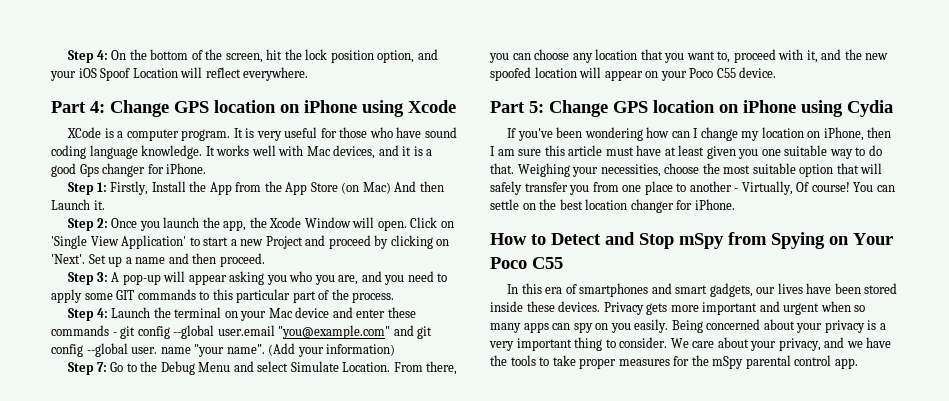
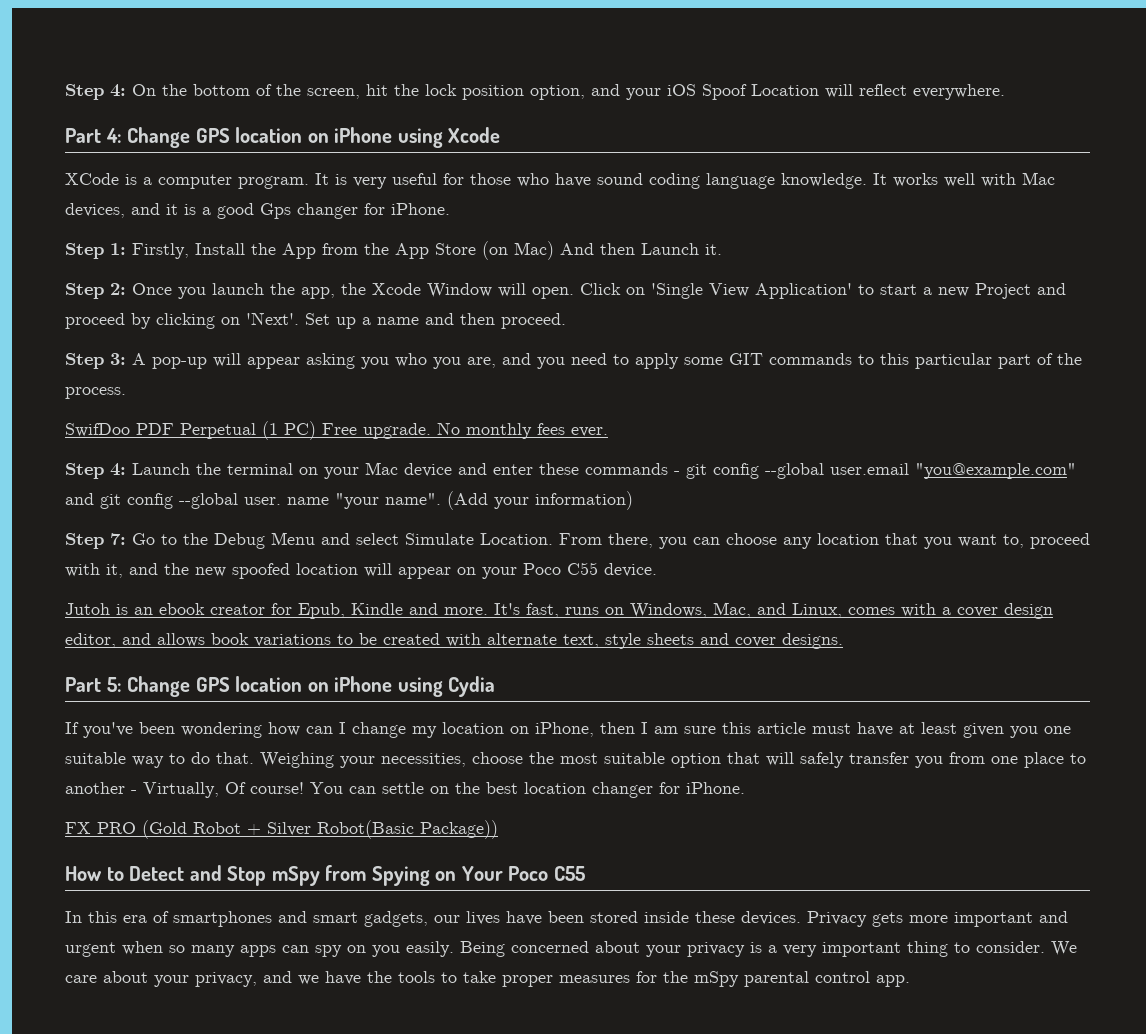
(395, 297) none -> [65,421,608,440] // SwifDoo PDF Perpetual (1 PC) Free upgrade. No monthly fees ever.
(777, 72) none -> [65,602,1053,619] [65,633,843,649] // Jutoh is an ebook creator for Epub, Kindle and more. It's fast, runs on Windows, Mac, and Linux, comes with a cover design editor, and allows book variations to be created with alternate text, style sheets and cover designs.
(735, 204) none -> [65,820,498,839] // FX PRO (Gold Robot + Silver Robot(Basic Package))

